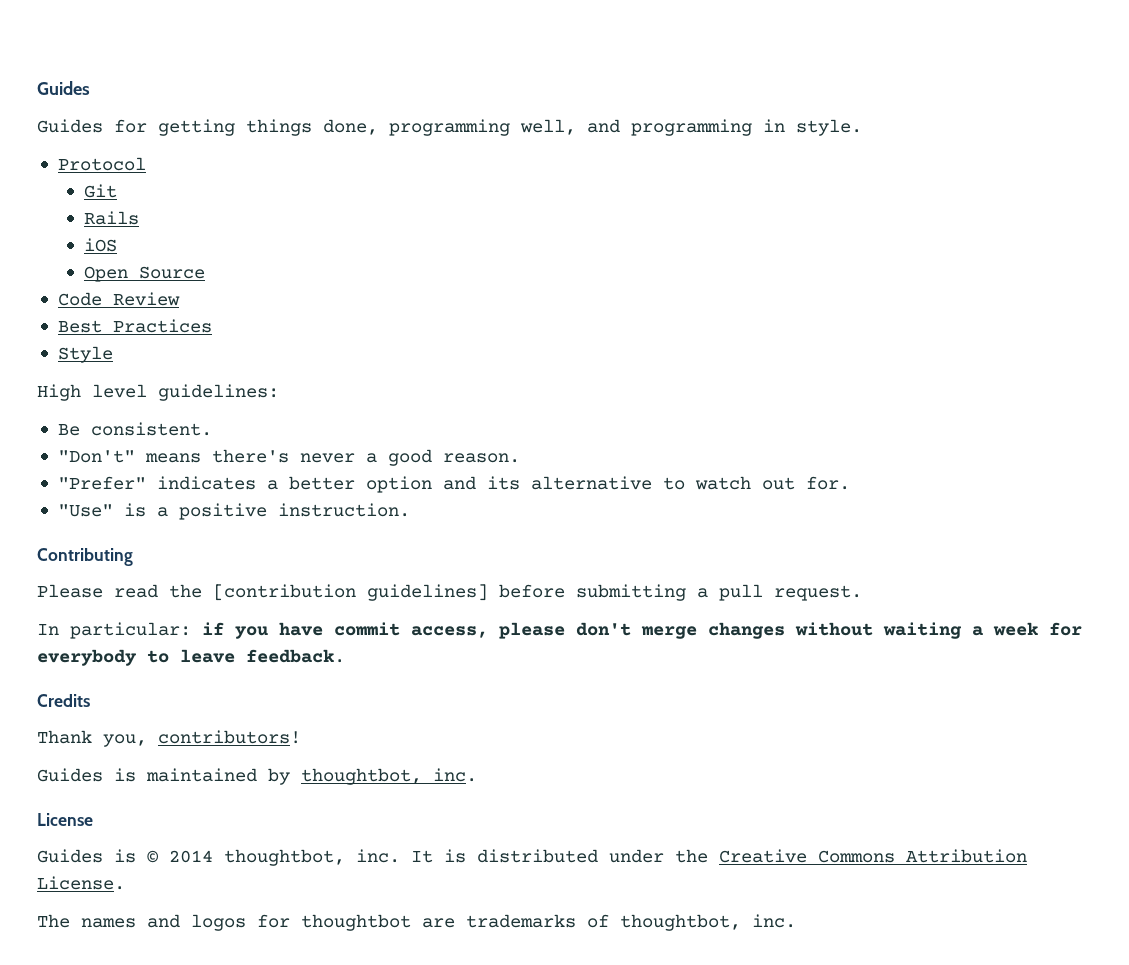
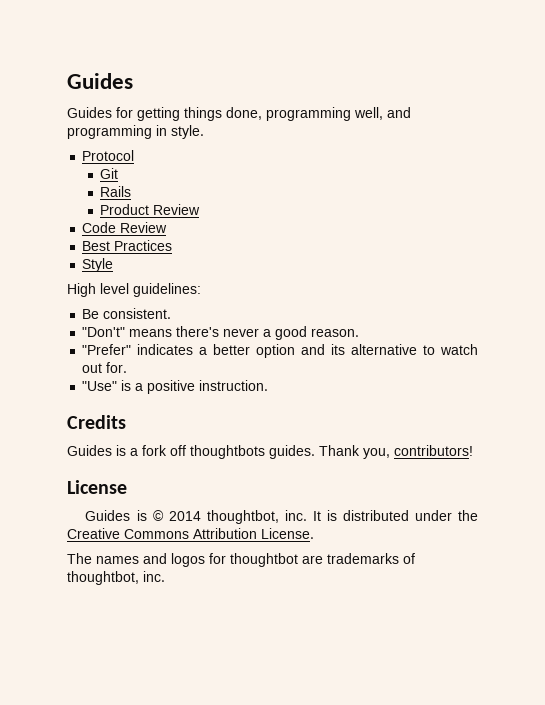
[83,238,117,252] [83,266,205,282] iOS // Open Source -> [100,204,201,215] Product Review
[37,548,133,566] [37,584,862,601] [37,622,1082,639] [37,649,345,666] [37,694,90,707] [37,730,301,747] [37,768,477,785] Contributing // Please read the [contribution guidelines] before submitting a pull request. // In particular: if you have commit access, please don't merge changes without waiting a week for everybody to leave feedback. // Credits // Thank you, contributors! // Guides is maintained by thoughtbot, inc. -> [67,415,126,429] [67,445,473,459] Credits // Guides is a fork off thoughtbots guides. Thank you, contributors!

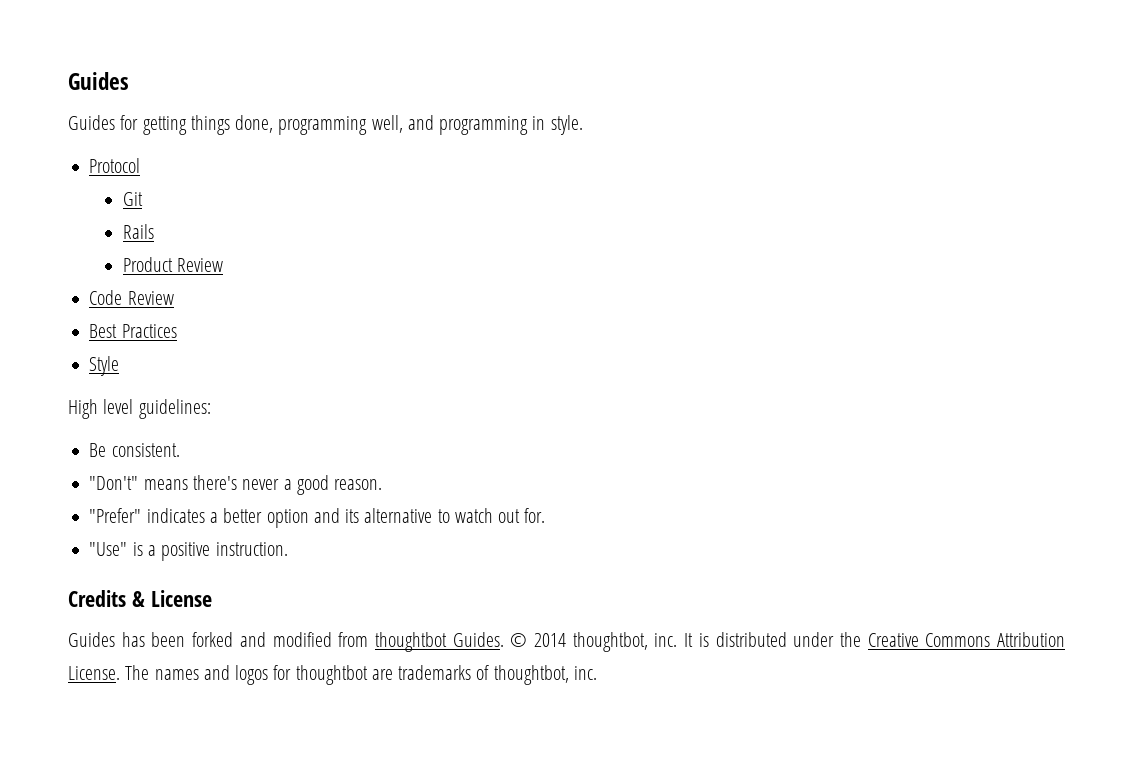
[67,445,473,459] [67,480,127,494] [85,510,147,521] // Guides is a fork off thoughtbots guides. Thank you, contributors! // License // Guides is -> [131,590,212,607] [68,632,504,652] & License // Guides has been forked and modified from thoughtbot Guides.
(314, 533) // -> (120, 673) none

